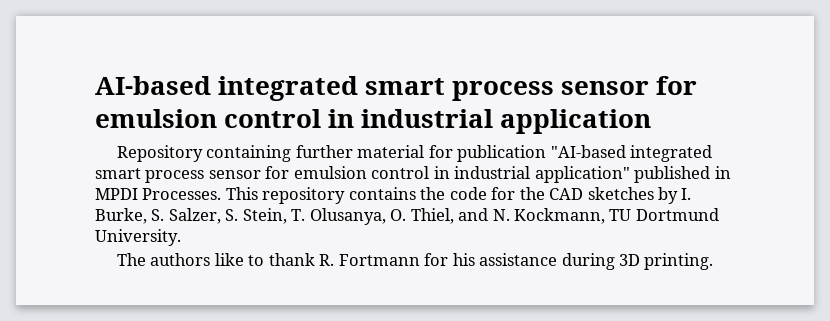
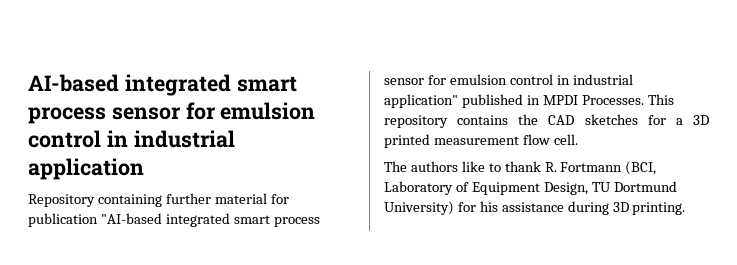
[449,187,692,204] [95,208,719,225] [95,229,181,246] code for the CAD sketches by I. Burke, S. Salzer, S. Stein, T. Olusanya, O. Thiel, and N. Kockmann, TU Dortmund University. -> [548,114,709,125] [384,134,578,148] CAD sketches for a 3D printed measurement flow cell.
(420, 260) none -> [625,161,657,175] [384,181,677,195] [384,201,454,215] (BCI, Laboratory of Equipment Design, TU Dortmund University)

